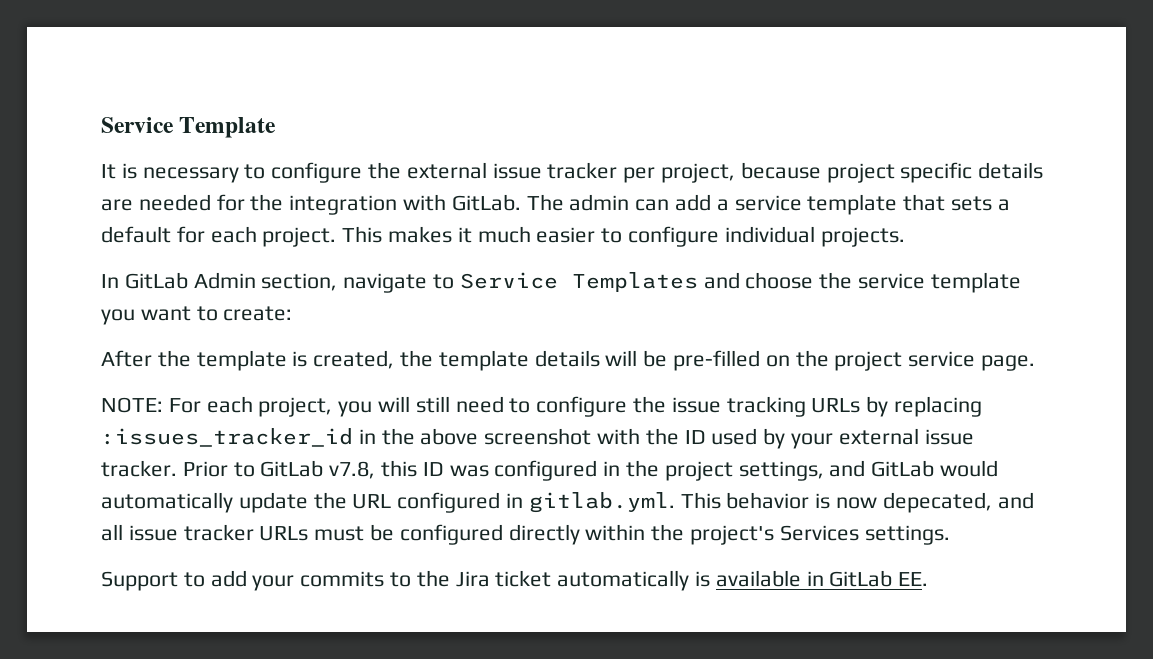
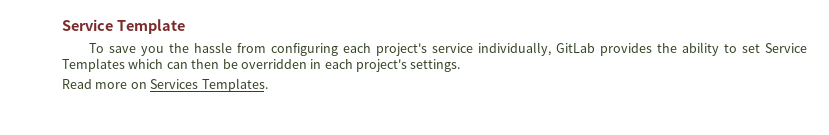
[101,162,1044,183] [101,194,1010,215] [101,226,905,247] [101,272,1021,293] [101,306,293,325] [101,350,1036,371] [101,396,983,417] [101,428,974,449] [101,460,999,481] [101,492,1034,513] [101,524,950,545] [101,570,929,591] It is necessary to configure the external issue tracker per project, because project specific details are needed for the integration with GitLab. The admin can add a service template that sets a default for each project. This makes it much easier to configure individual projects. // In GitLab Admin section, navigate to Service Templates and choose the service template you want to create: // After the template is created, the template details will be pre-filled on the project service page. // NOTE: For each project, you will still need to configure the issue tracking URLs by replacing :issues_tracker_id in the above screenshot with the ID used by your external issue tracker. Prior to GitLab v7.8, this ID was configured in the project settings, and GitLab would automatically update the URL configured in gitlab.yml. This behavior is now depecated, and all issue tracker URLs must be configured directly within the project's Services settings. // Support to add your commits to the Jira ticket automatically is available in GitLab EE. -> [88,42,807,56] [62,58,461,72] [62,78,268,92] To save you the hassle from configuring each project's service individually, GitLab provides the ability to set Service Templates which can then be overridden in each project's settings. // Read more on Services Templates.

